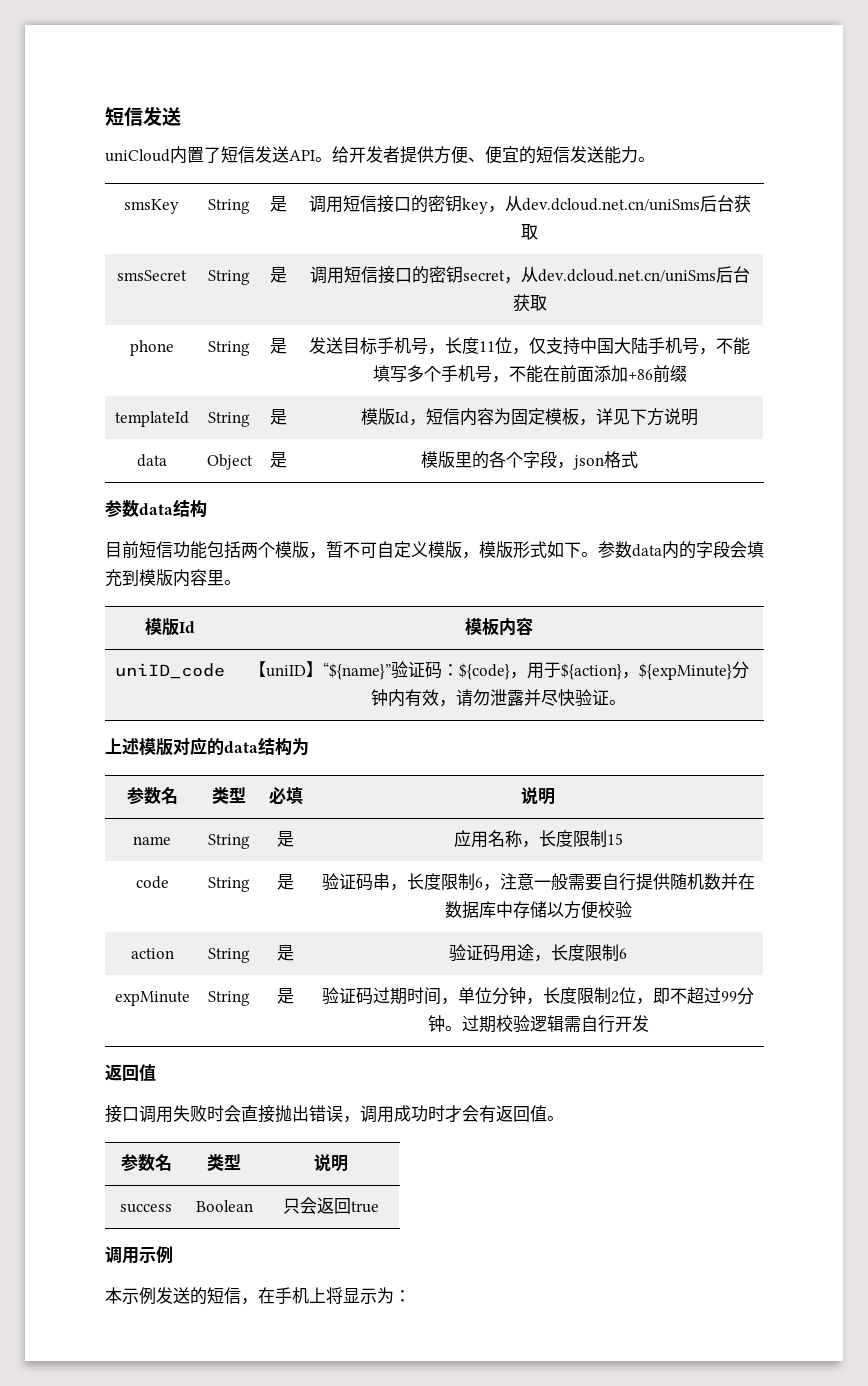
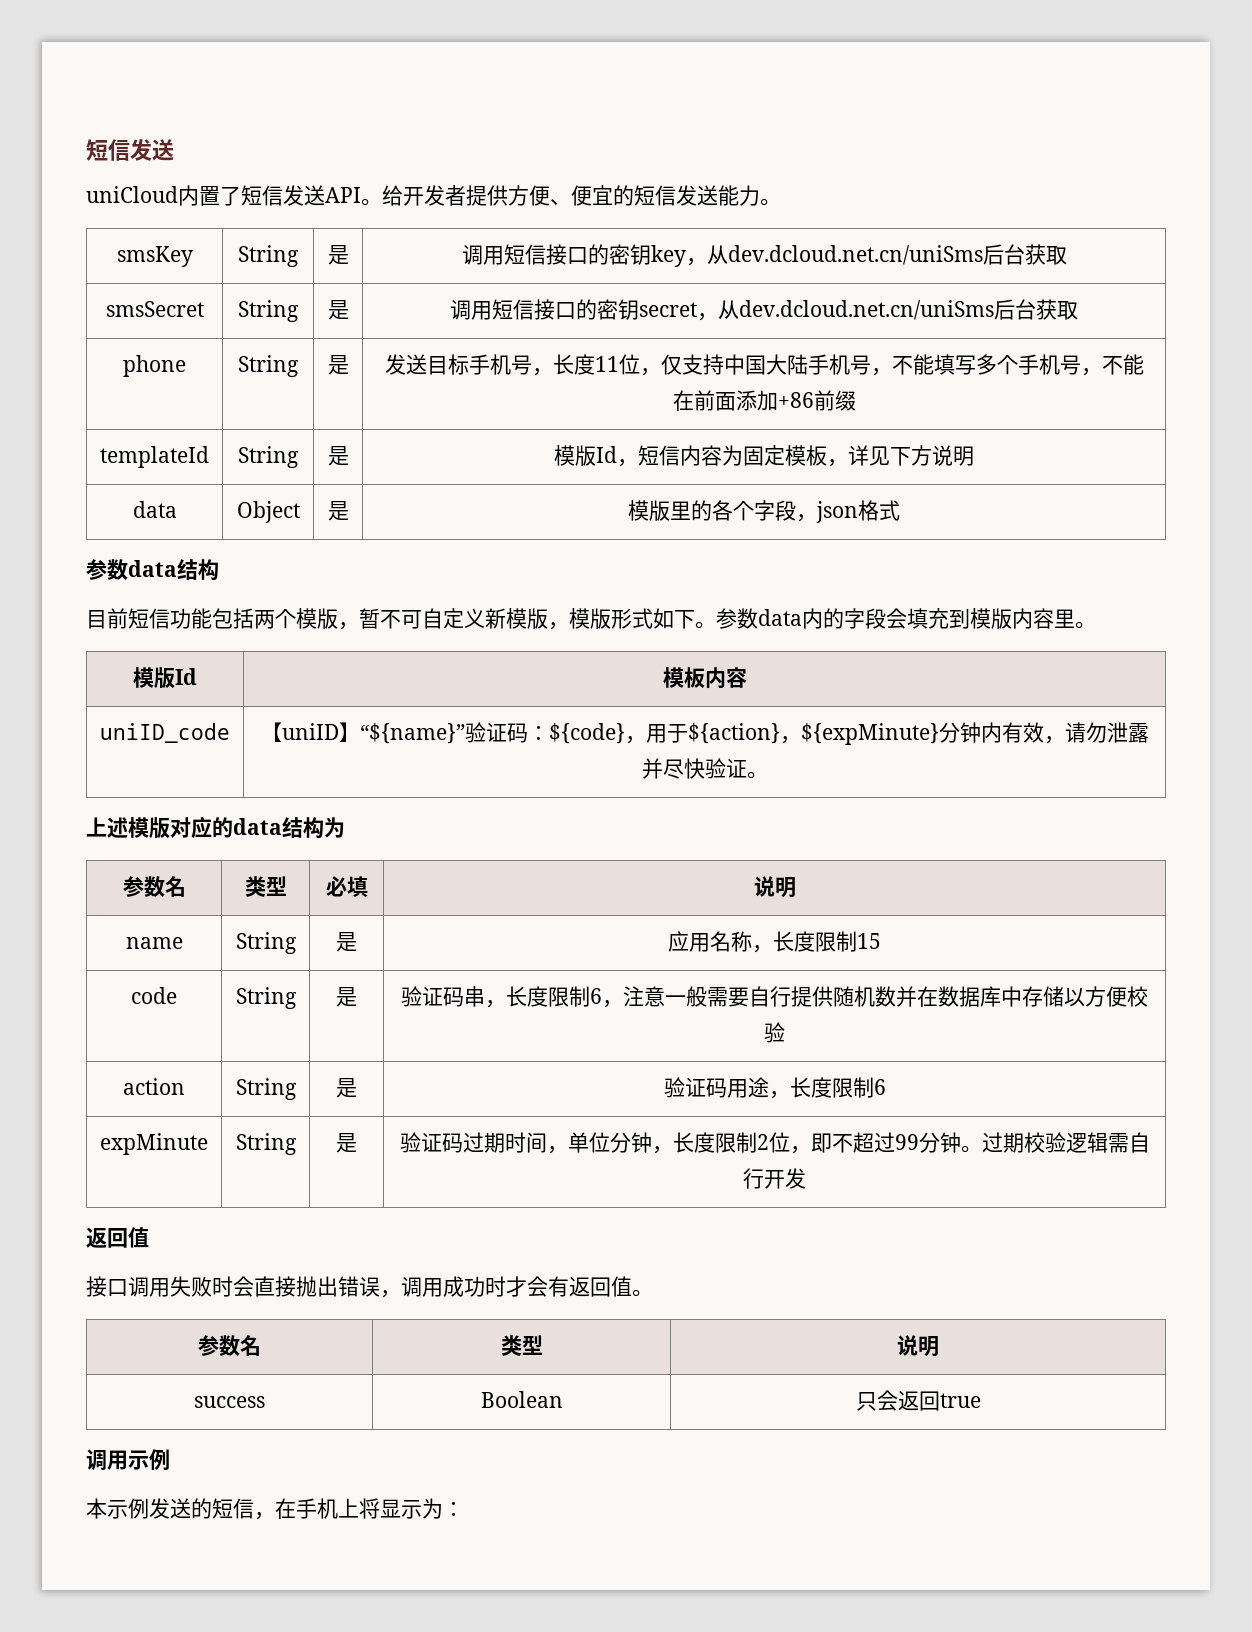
(428, 549) none -> [485,608,506,629] 新

